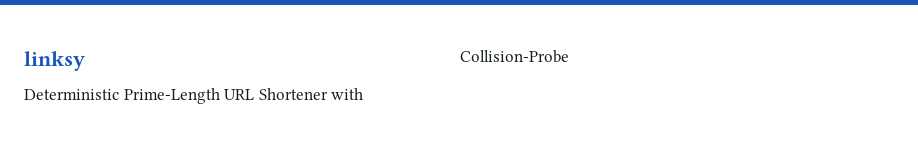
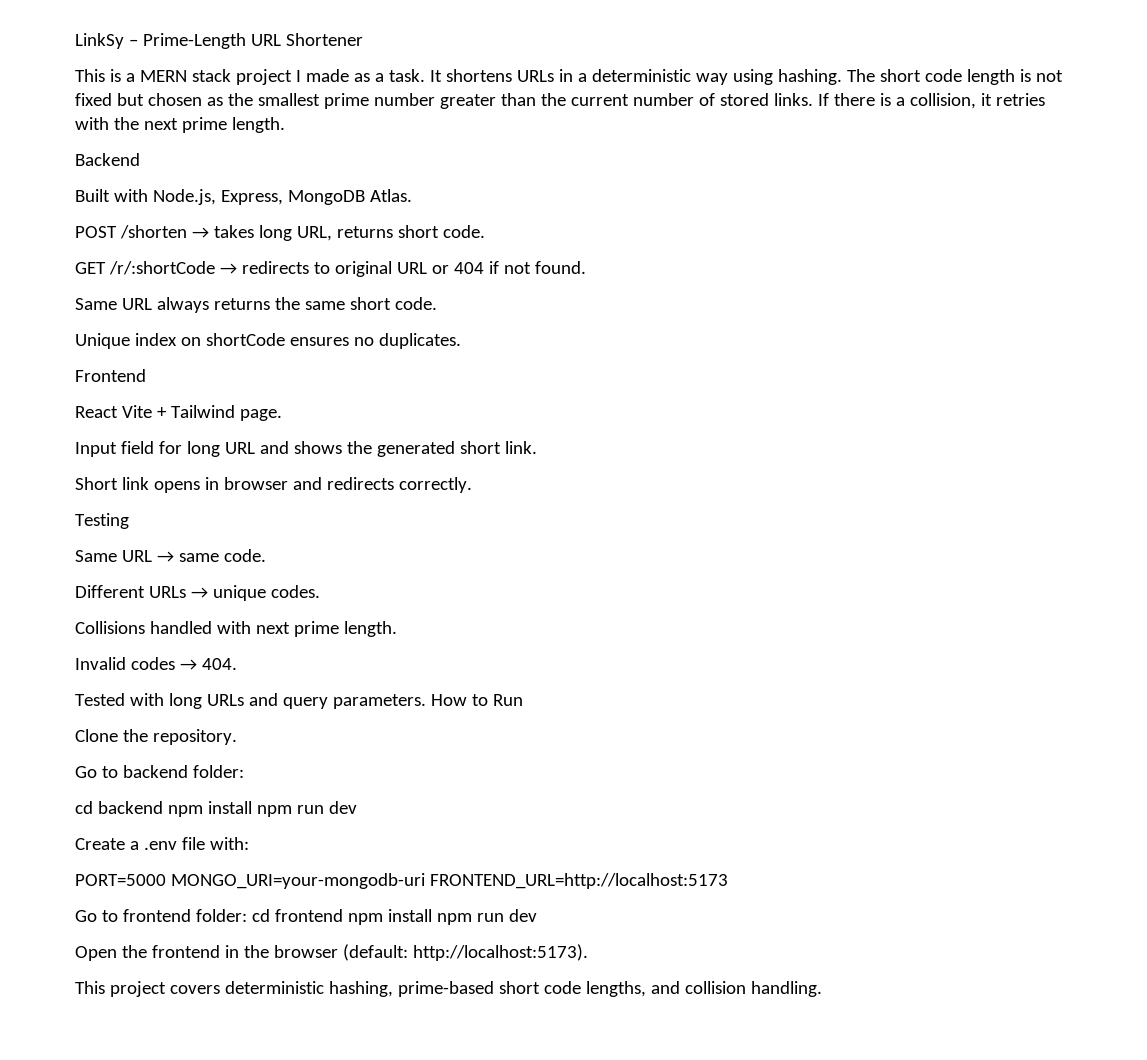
[24,51,85,71] [24,89,119,100] linksy // Deterministic -> [75,33,138,49] LinkSy –
[331,88,364,100] [460,50,569,63] with Collision-Probe -> [75,69,1063,85] [75,93,1045,109] [75,117,285,133] [75,153,140,166] [75,189,412,205] [75,225,485,241] [75,261,586,277] [75,297,437,313] [75,333,461,349] [75,369,146,382] [75,405,282,421] [75,441,537,457] [75,477,472,493] [75,513,129,529] [75,549,266,562] [75,585,320,601] [75,621,397,637] [75,657,237,670] [75,693,523,709] [75,729,237,745] [75,765,244,778] [75,801,357,817] [75,837,249,850] [75,873,728,889] [75,909,537,925] [75,944,588,961] [75,981,822,997] // This is a MERN stack project I made as a task. It shortens URLs in a deterministic way using hashing. The short code length is not fixed but chosen as the smallest prime number greater than the current number of stored links. If there is a collision, it retries with the next prime length. // Backend // Built with Node.js, Express, MongoDB Atlas. // POST /shorten → takes long URL, returns short code. // GET /r/:shortCode → redirects to original URL or 404 if not found. // Same URL always returns the same short code. // Unique index on shortCode ensures no duplicates. // Frontend // React Vite + Tailwind page. // Input field for long URL and shows the generated short link. // Short link opens in browser and redirects correctly. // Testing // Same URL → same code. // Different URLs → unique codes. // Collisions handled with next prime length. // Invalid codes → 404. // Tested with long URLs and query parameters. How to Run // Clone the repository. // Go to backend folder: // cd backend npm install npm run dev // Create a .env file with: // PORT=5000 MONGO_URI=your-mongodb-uri FRONTEND_URL=http://localhost:5173 // Go to frontend folder: cd frontend npm install npm run dev // Open the frontend in the browser (default: http://localhost:5173). // This project covers deterministic hashing, prime-based short code lengths, and collision handling.

